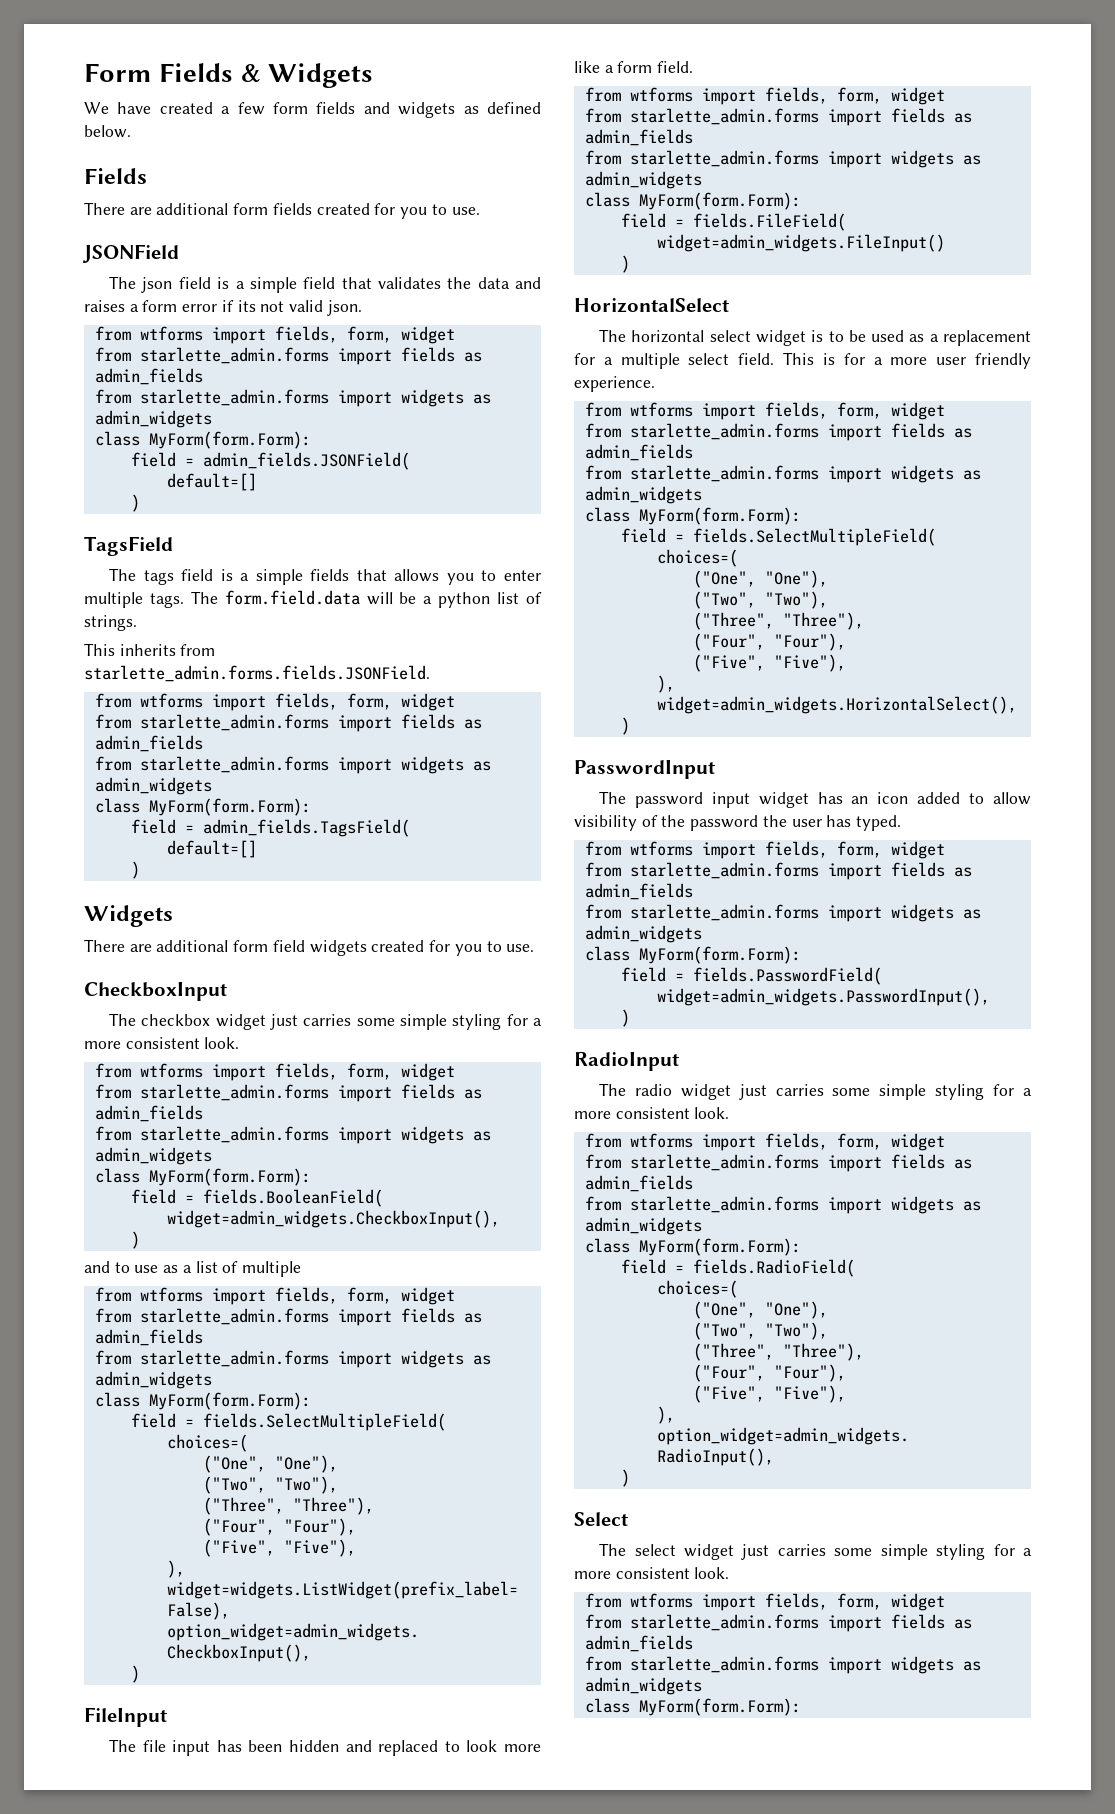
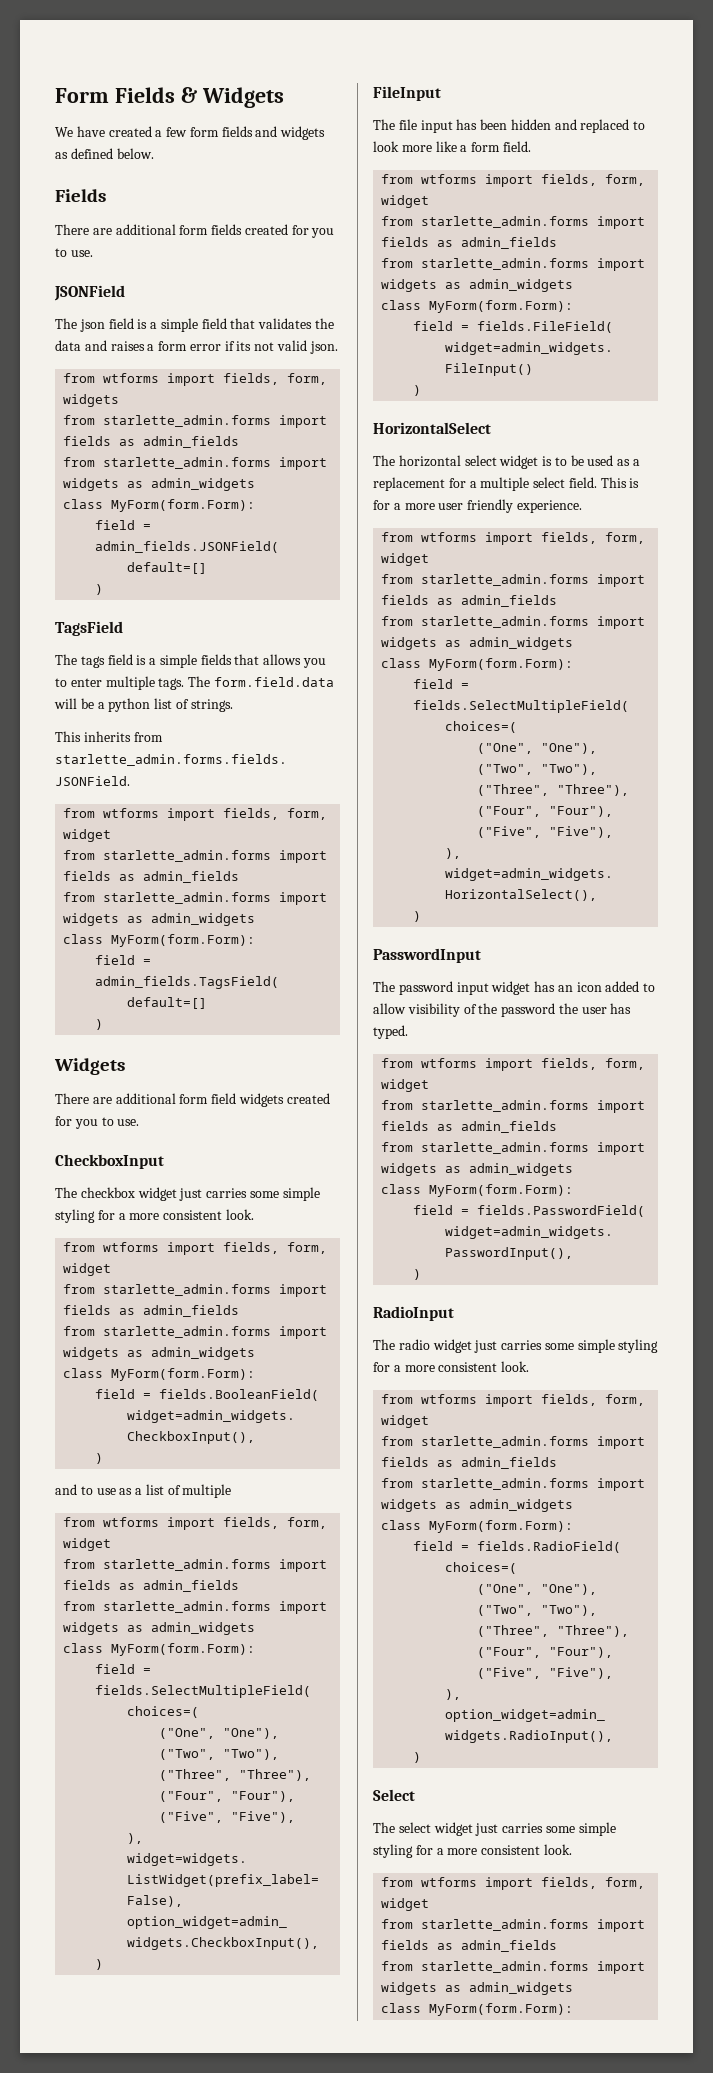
[400,326,455,344] widget -> [63,394,120,407] widgets

